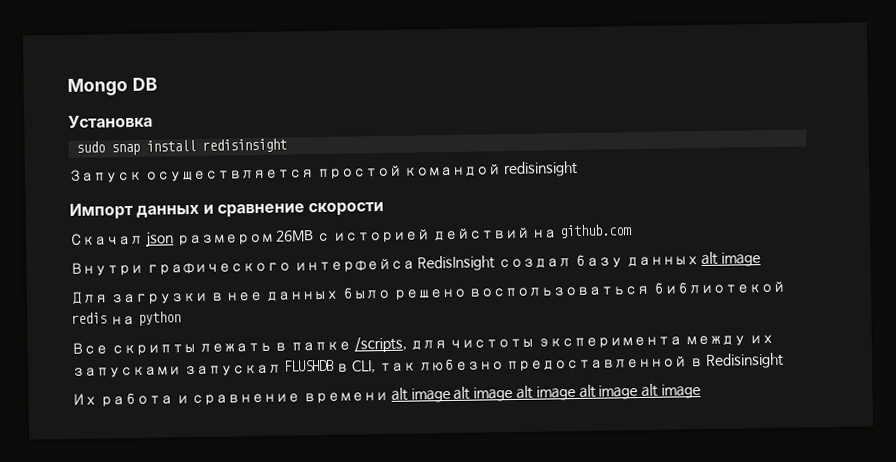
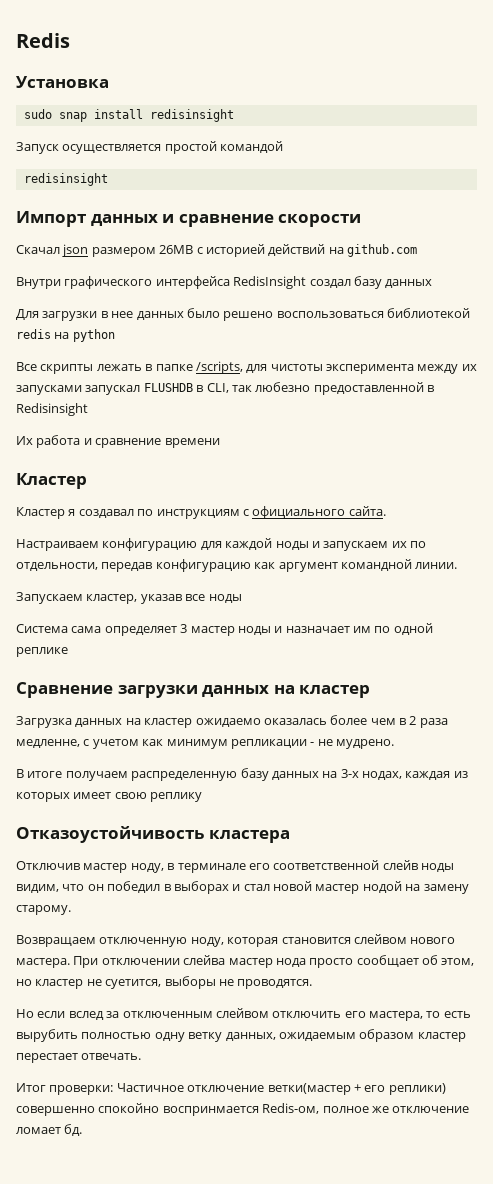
[67,77,158,96] Mongo DB -> [16,33,70,48] Redis
(502, 170) none -> (284, 147) //
[701,251,762,267] alt image -> (433, 283) none
[390,383,701,403] alt image alt image alt image alt image alt image -> [16,473,87,489] [16,506,386,519] [16,538,426,551] [16,559,458,572] [16,592,242,604] [16,623,433,636] [16,647,68,657] [16,682,371,698] [16,715,448,728] [16,739,394,749] [16,768,468,781] [16,792,203,802] [16,826,290,843] [16,860,454,873] [16,881,469,894] [16,905,71,915] [16,934,456,947] [16,955,475,968] [16,976,313,989] [16,1008,471,1021] [16,1029,466,1042] [16,1053,142,1063] [16,1083,446,1095] [16,1103,470,1116] [16,1124,83,1136] // Кластер // Кластер я создавал по инструкциям с официального сайта. // Настраиваем конфигурацию для каждой ноды и запускаем их по отдельности, передав конфигурацию как аргумент командной линии. // Запускаем кластер, указав все ноды // Система сама определяет 3 мастер ноды и назначает им по одной реплике // Сравнение загрузки данных на кластер // Загрузка данных на кластер ожидаемо оказалась более чем в 2 раза медленне, с учетом как минимум репликации - не мудрено. // В итоге получаем распределенную базу данных на 3-х нодах, каждая из которых имеет свою реплику // Отказоустойчивость кластера // Отключив мастер ноду, в терминале его соответственной слейв ноды видим, что он победил в выборах и стал новой мастер нодой на замену старому. // Возвращаем отключенную ноду, которая становится слейвом нового мастера. При отключении слейва мастер нода просто сообщает об этом, но кластер не суетится, выборы не проводятся. // Но если вслед за отключенным слейвом отключить его мастера, то есть вырубить полностью одну ветку данных, ожидаемым образом кластер перестает отвечать. // Итог проверки: Частичное отключение ветки(мастер + его реплики) совершенно спокойно воспринмается Redis-ом, полное же отключение ломает бд.

